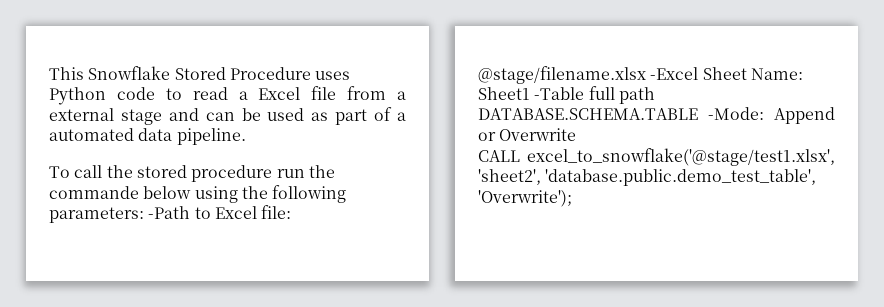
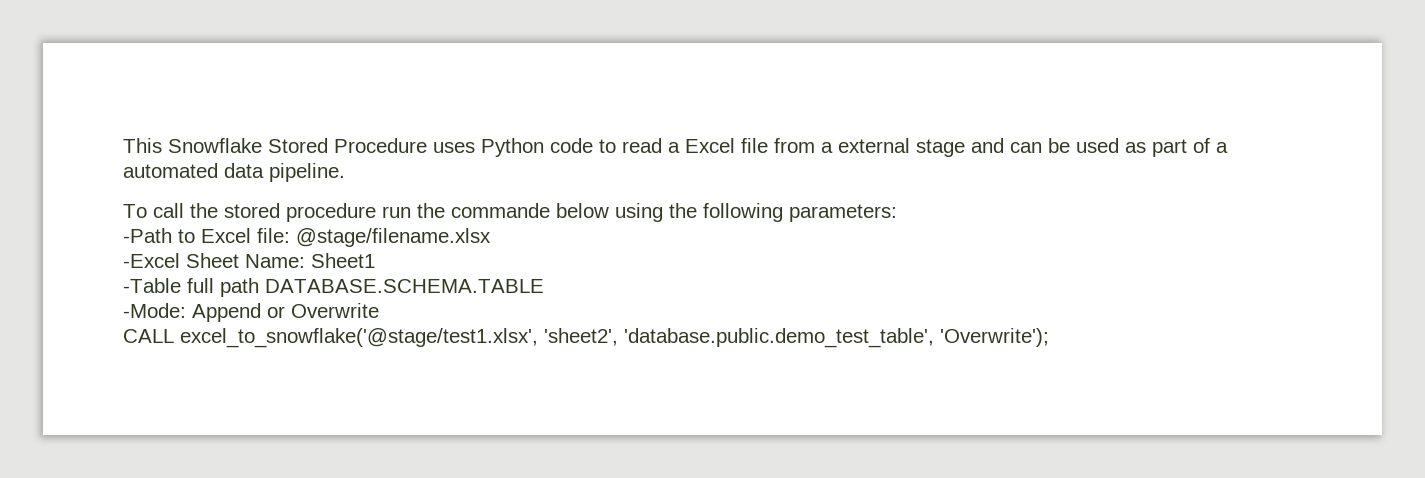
(144, 215) none -> (897, 213) //
(646, 75) none -> (491, 237) //
(530, 93) none -> (375, 260) //
(698, 114) none -> (544, 286) //

